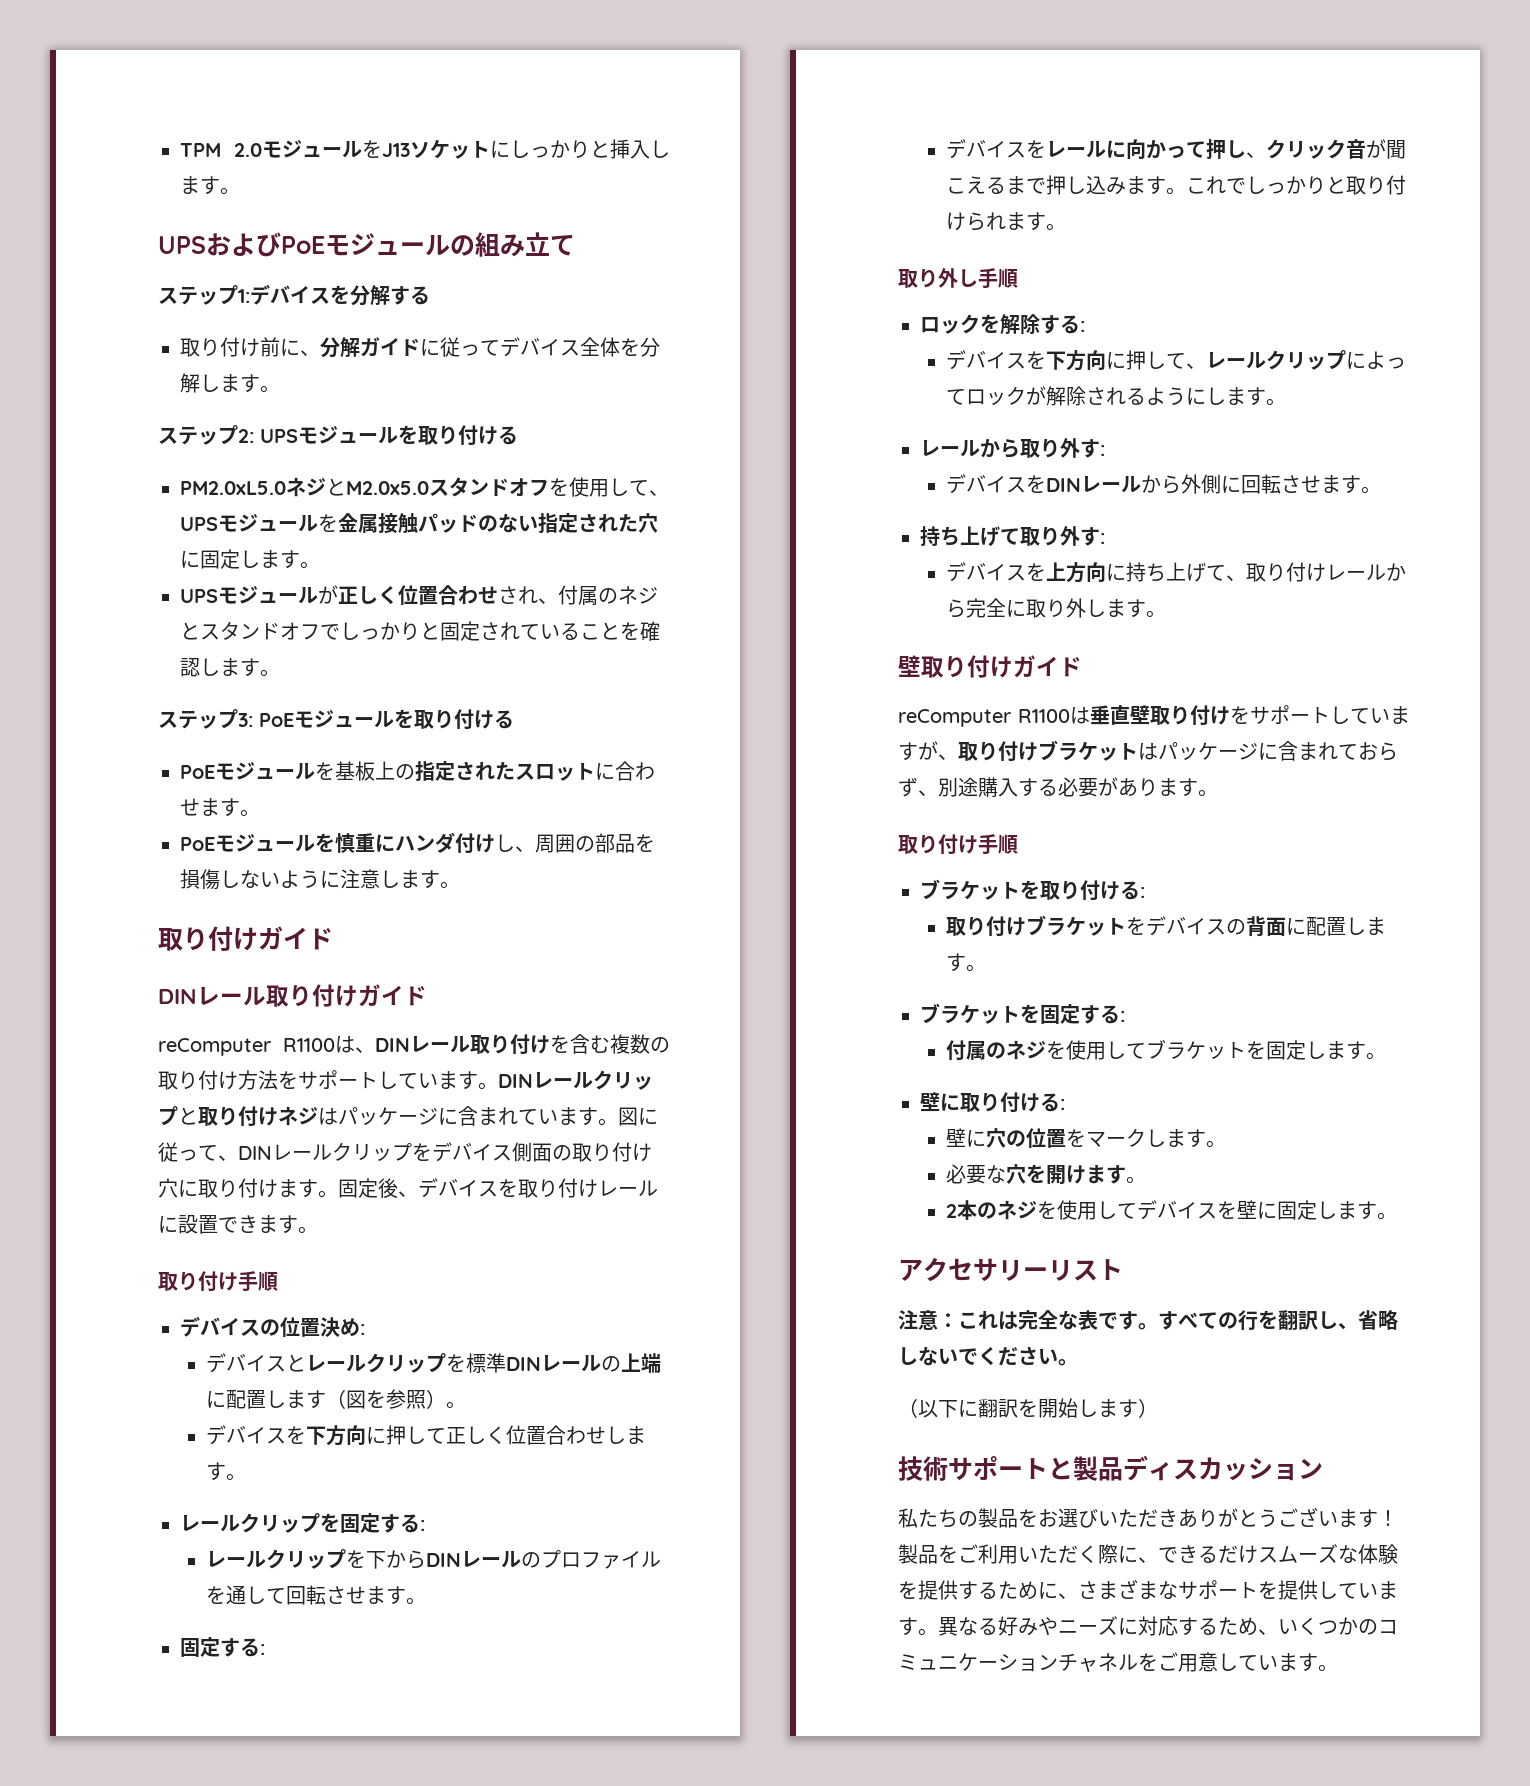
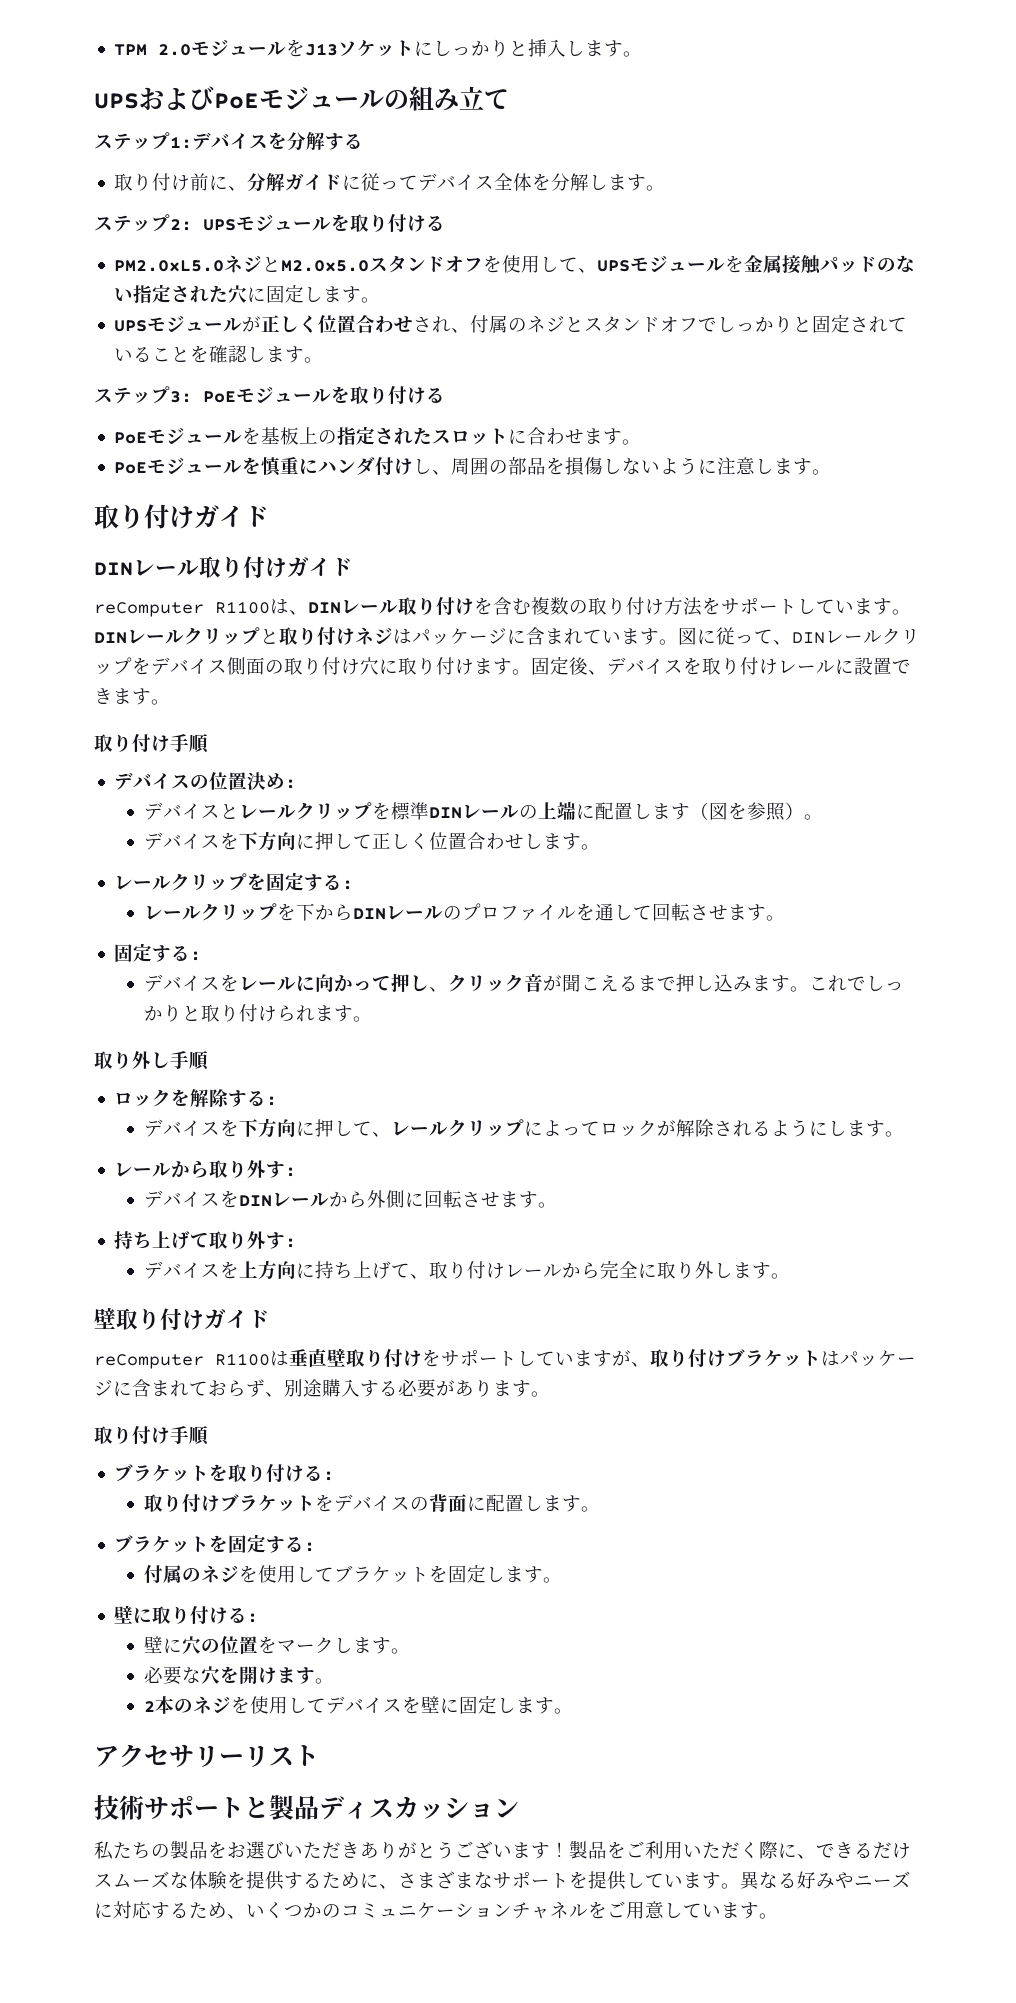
[898,1309,1398,1331] [898,1346,1078,1366] [898,1398,1158,1418] // 注意：これは完全な表です。すべての行を翻訳し、省略しないでください。 // （以下に翻訳を開始します） -> (319, 1756) none

